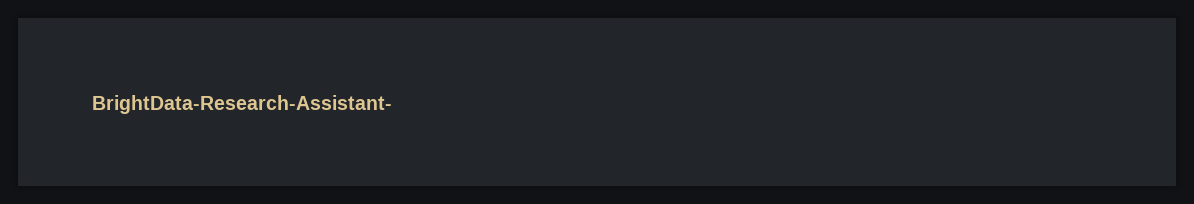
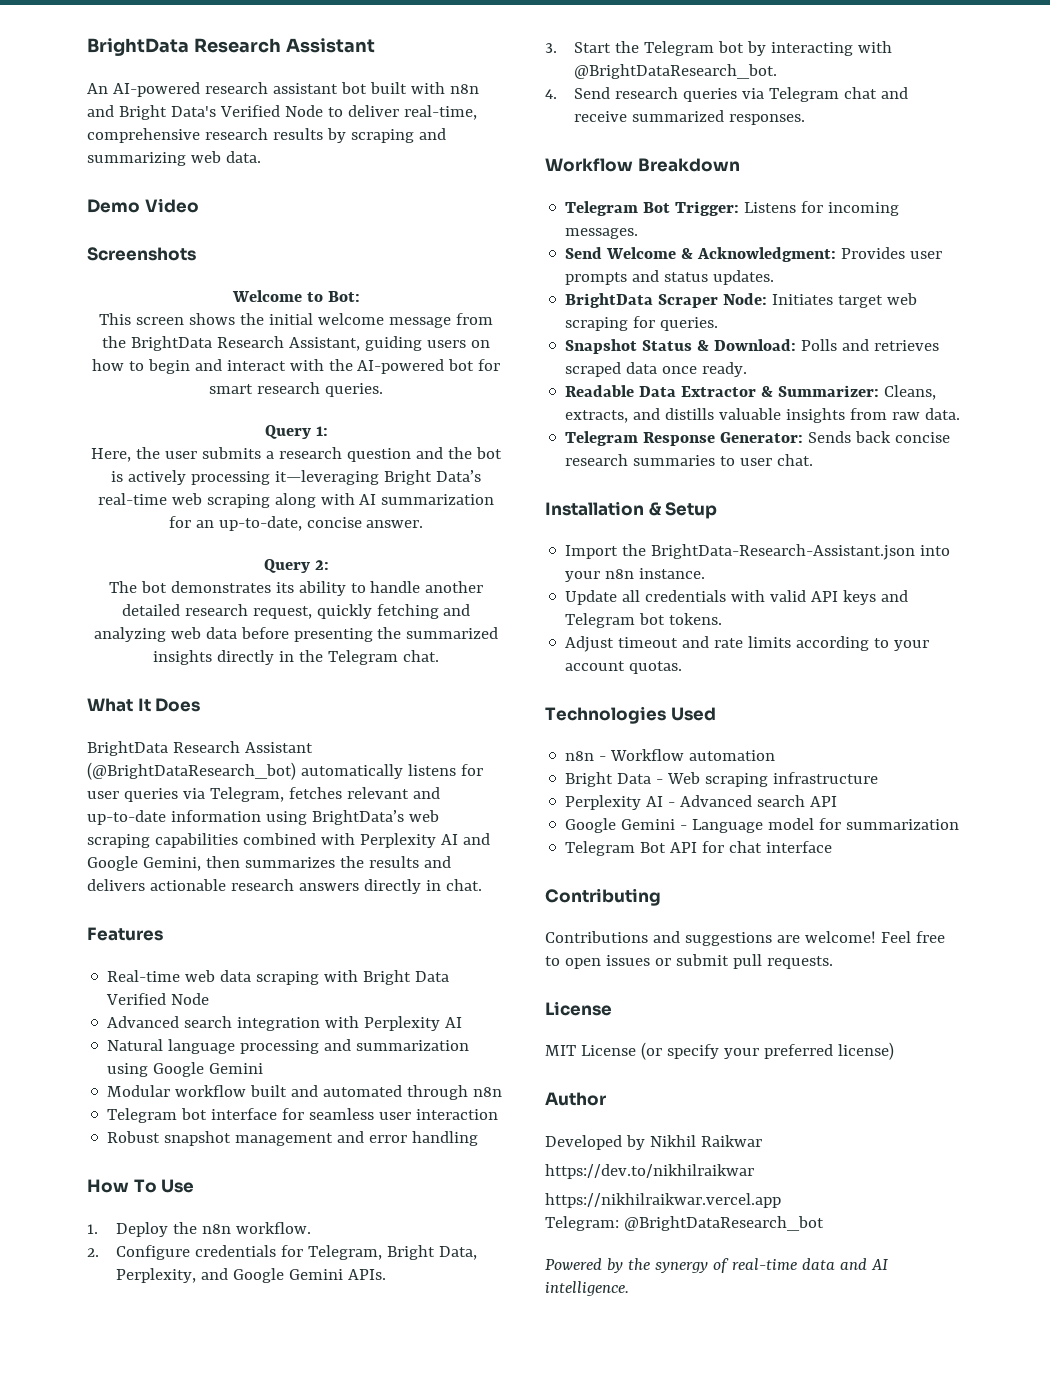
[92,95,392,114] BrightData-Research-Assistant- -> [87,38,375,56] [87,82,479,97] [87,105,477,120] [87,128,446,143] [87,151,261,166] [87,198,199,213] [87,247,196,261] [231,290,360,302] [99,313,493,328] [102,336,490,351] [91,359,501,374] [209,382,383,397] [264,425,328,439] [91,447,502,462] [111,470,481,485] [97,493,495,508] [168,516,424,531] [263,559,329,573] [108,581,484,596] [121,604,471,619] [93,627,499,642] [153,650,439,665] [87,698,201,712] [87,741,313,756] [87,762,483,780] [87,787,440,802] [87,810,439,825] [87,833,490,848] [87,856,451,871] [87,879,482,894] [87,927,163,941] [107,970,450,985] [106,993,210,1005] [107,1016,463,1031] [107,1039,470,1054] [107,1062,264,1077] [107,1085,503,1100] [107,1108,499,1123] [107,1131,479,1146] [87,1179,195,1193] [87,1222,311,1237] [87,1245,477,1260] [115,1268,386,1283] [545,41,892,56] [573,64,777,79] [545,87,908,102] [573,110,805,125] [545,158,740,172] [565,201,900,216] [565,228,639,239] [565,247,943,262] [565,270,775,285] [565,293,918,308] [565,316,719,331] [565,339,940,354] [565,362,748,377] [565,385,937,400] [565,408,961,423] [565,431,951,446] [565,454,814,466] [545,501,718,519] [565,544,951,560] [565,568,706,582] [565,590,909,605] [565,613,723,628] [565,636,930,652] [565,661,683,674] [545,706,716,724] [565,749,776,761] [565,772,879,787] [565,795,838,810] [565,818,960,833] [565,841,833,856] [545,888,661,906] [545,931,945,946] [545,954,833,969] [545,1001,612,1016] [545,1042,894,1060] [545,1092,606,1106] [545,1135,762,1150] [545,1164,754,1179] [545,1193,781,1208] [545,1216,824,1231] [545,1258,888,1273] [545,1281,629,1296] BrightData Research Assistant // An AI-powered research assistant bot built with n8n and Bright Data's Verified Node to deliver real-time, comprehensive research results by scraping and summarizing web data. // Demo Video // Screenshots // Welcome to Bot: // This screen shows the initial welcome message from the BrightData Research Assistant, guiding users on how to begin and interact with the AI-powered bot for smart research queries. // Query 1: // Here, the user submits a research question and the bot is actively processing it—leveraging Bright Data’s real-time web scraping along with AI summarization for an up-to-date, concise answer. // Query 2: // The bot demonstrates its ability to handle another detailed research request, quickly fetching and analyzing web data before presenting the summarized insights directly in the Telegram chat. // What It Does // BrightData Research Assistant (@BrightDataResearch_bot) automatically listens for user queries via Telegram, fetches relevant and up-to-date information using BrightData’s web scraping capabilities combined with Perplexity AI and Google Gemini, then summarizes the results and delivers actionable research answers directly in chat. // Features // Real-time web data scraping with Bright Data Verified Node // Advanced search integration with Perplexity AI // Natural language processing and summarization using Google Gemini // Modular workflow built and automated through n8n // Telegram bot interface for seamless user interaction // Robust snapshot management and error handling // How To Use // 1. Deploy the n8n workflow. // 2. Configure credentials for Telegram, Bright Data, Perplexity, and Google Gemini APIs. // 3. Start the Telegram bot by interacting with @BrightDataResearch_bot. // 4. Send research queries via Telegram chat and receive summarized responses. // Workflow Breakdown // Telegram Bot Trigger: Listens for incoming messages. // Send Welcome & Acknowledgment: Provides user prompts and status updates. // BrightData Scraper Node: Initiates target web scraping for queries. // Snapshot Status & Download: Polls and retrieves scraped data once ready. // Readable Data Extractor & Summarizer: Cleans, extracts, and distills valuable insights from raw data. // Telegram Response Generator: Sends back concise research summaries to user chat. // Installation & Setup // Import the BrightData-Research-Assistant.json into your n8n instance. // Update all credentials with valid API keys and Telegram bot tokens. // Adjust timeout and rate limits according to your account quotas. // Technologies Used // n8n - Workflow automation // Bright Data - Web scraping infrastructure // Perplexity AI - Advanced search API // Google Gemini - Language model for summarization // Telegram Bot API for chat interface // Contributing // Contributions and suggestions are welcome! Feel free to open issues or submit pull requests. // License // MIT License (or specify your preferred license) // Author // Developed by Nikhil Raikwar // https://dev.to/nikhilraikwar // https://nikhilraikwar.vercel.app // Telegram: @BrightDataResearch_bot // Powered by the synergy of real-time data and AI intelligence.

